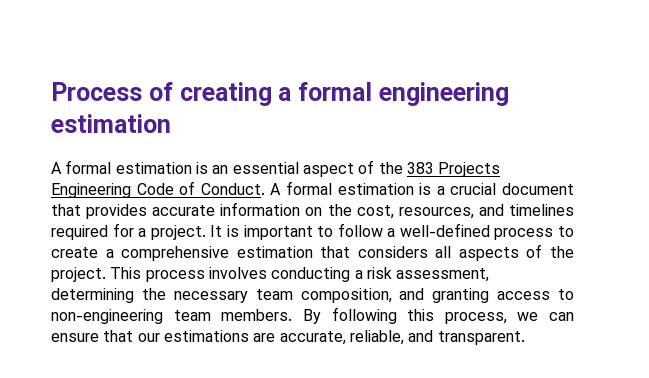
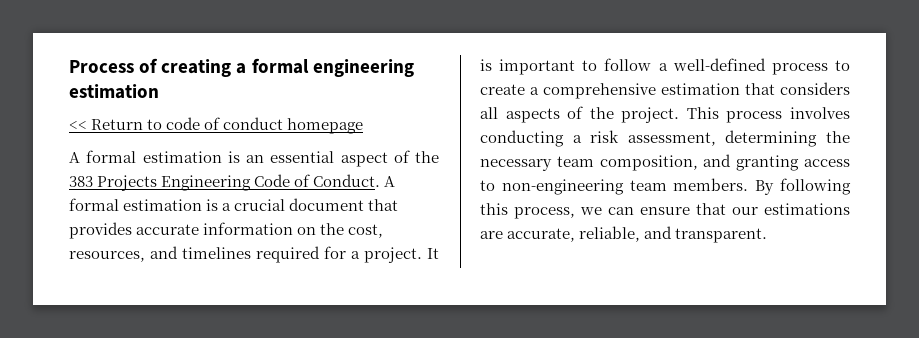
(171, 123) none -> [69,117,364,134] // << Return to code of conduct homepage

